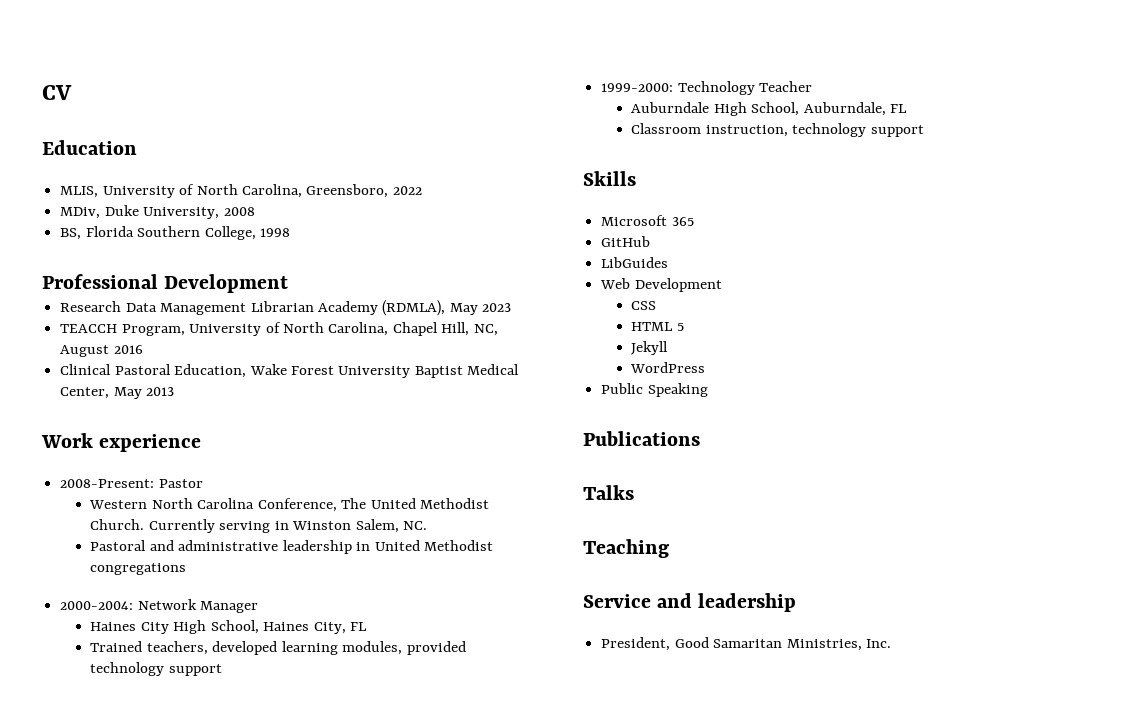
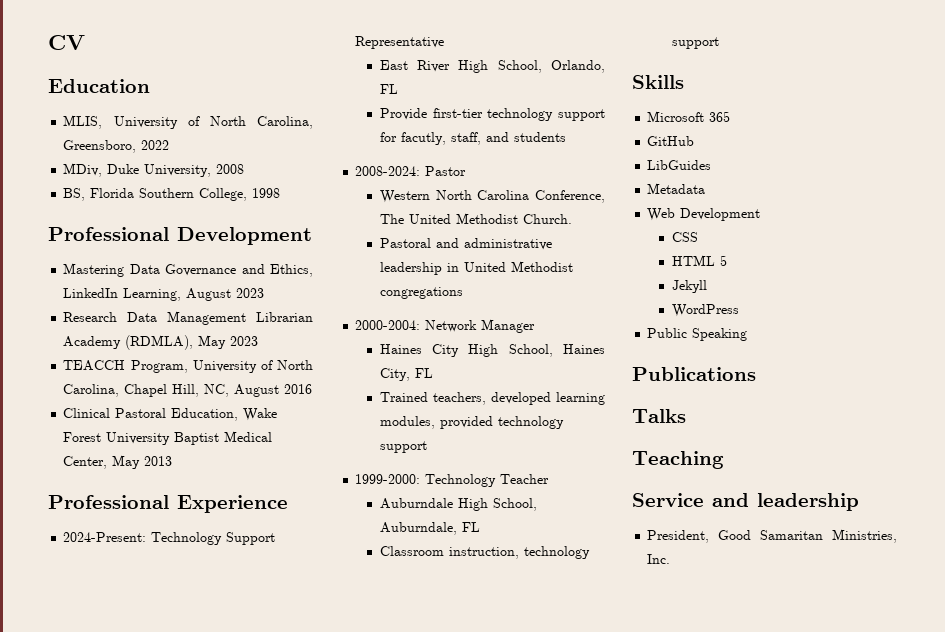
(289, 283) none -> [63,263,313,277] [63,288,265,301] // Mastering Data Governance and Ethics, LinkedIn Learning, August 2023
[41,433,202,452] [60,479,155,488] Work experience // 2008-Present: -> [48,495,288,513] [63,532,276,545] [355,36,445,49] [379,60,605,73] [379,84,398,94] [379,108,605,121] [379,132,566,145] [355,166,421,176] Professional Experience // 2024-Present: Technology Support Representative // East River High School, Orlando, FL // Provide first-tier technology support for facutly, staff, and students // 2008-2024:
[148,519,428,533] Currently serving in Winston Salem, NC. -> (572, 219) none
(669, 262) none -> [647,183,706,194] // Metadata

